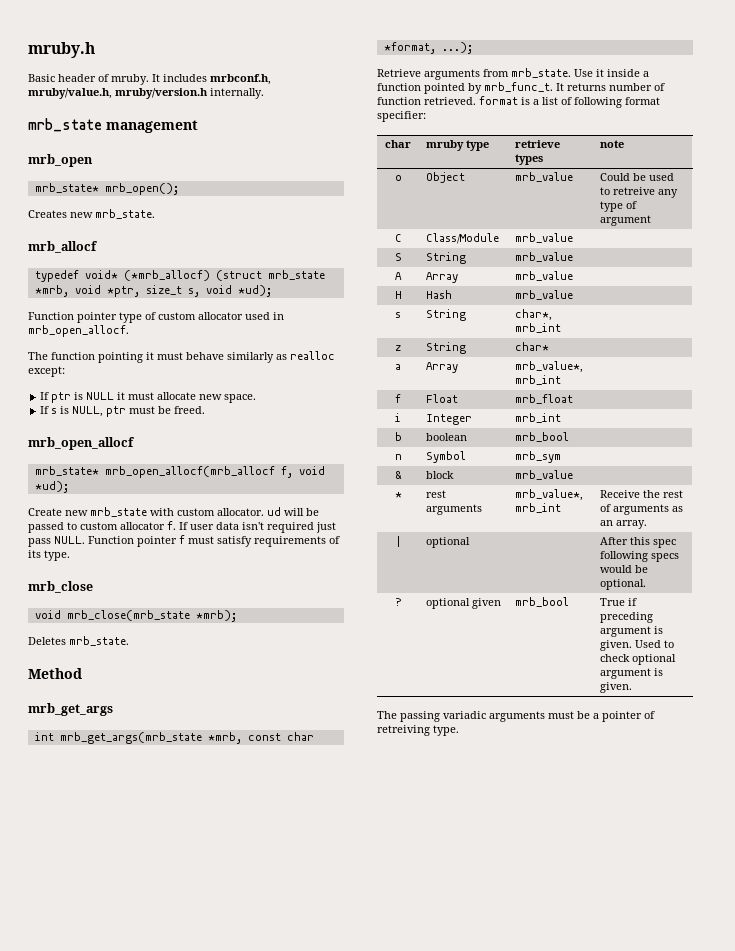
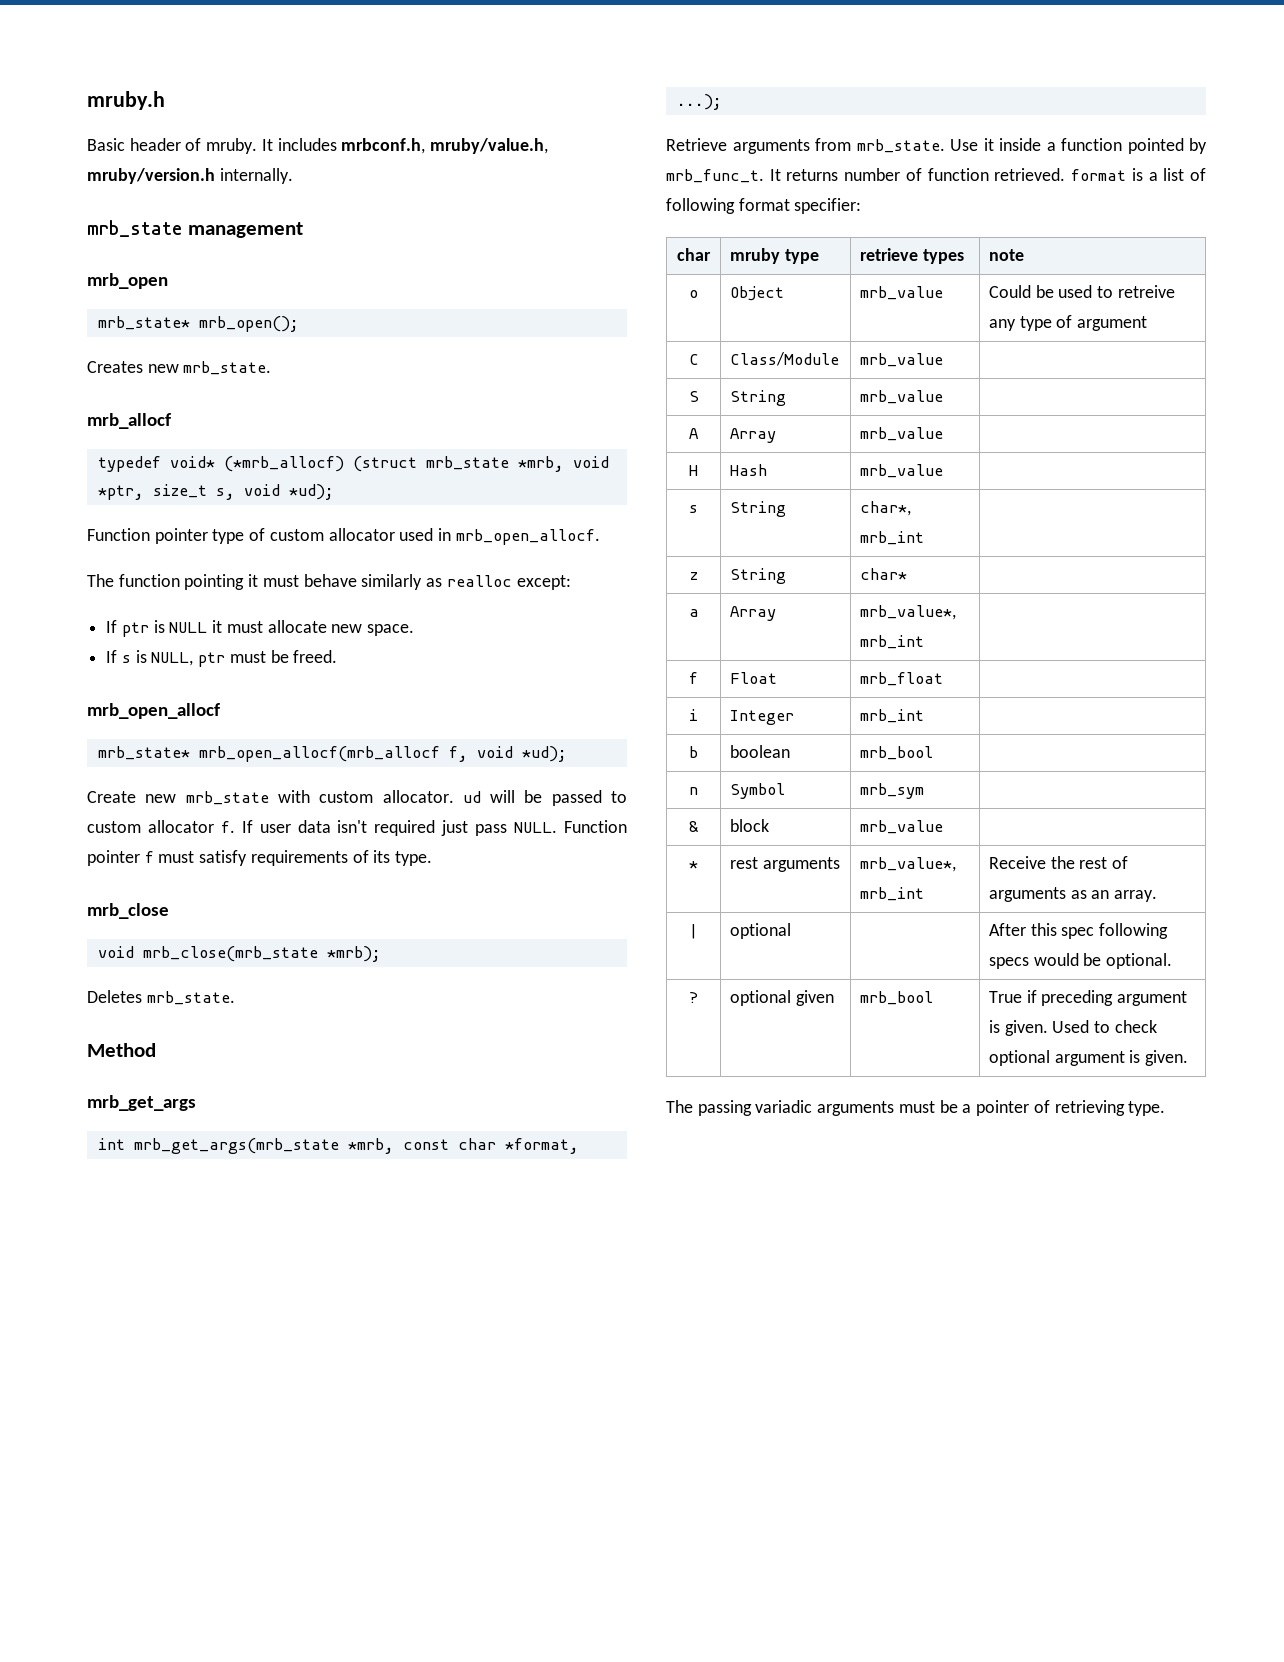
[377,725,430,736] retreiving -> [1054,1100,1125,1116] retrieving

